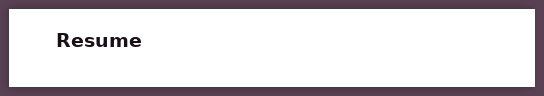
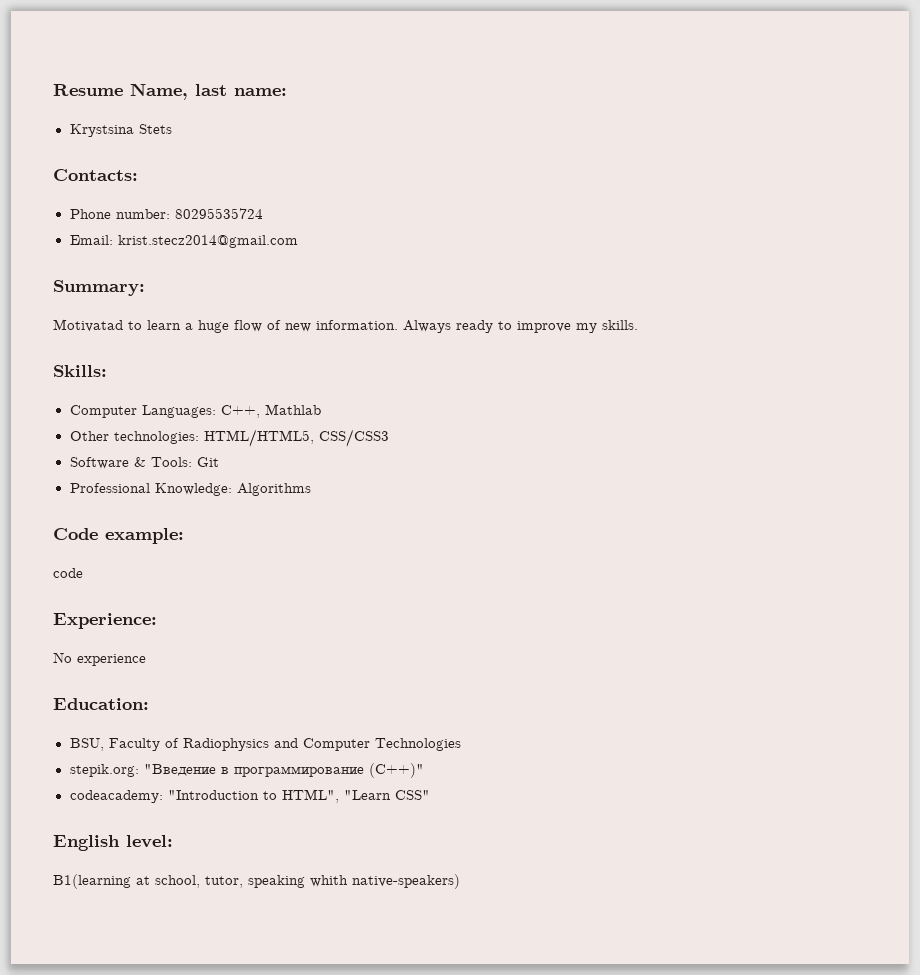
(142, 40) none -> [130,83,287,100] [69,124,172,137] [53,169,138,181] [69,208,263,219] [69,235,298,248] [53,280,145,296] [53,319,638,333] [53,365,107,377] [69,404,321,418] [69,429,389,447] [69,457,219,469] [69,483,311,496] [53,528,184,544] [53,568,83,578] [53,613,157,629] [53,652,146,666] [53,698,149,710] [69,738,461,751] [69,763,424,778] [69,789,430,803] [53,835,173,851] [53,874,460,889] Name, last name: // Krystsina Stets // Contacts: // Phone number: 80295535724 // Email: krist.stecz2014@gmail.com // Summary: // Motivatad to learn a huge flow of new information. Always ready to improve my skills. // Skills: // Computer Languages: С++, Mathlab // Other technologies: HTML/HTML5, CSS/CSS3 // Software & Tools: Git // Professional Knowledge: Algorithms // Code example: // code // Experience: // No experience // Education: // BSU, Faculty of Radiophysics and Computer Technologies // stepik.org: "Введение в программирование (C++)" // codeacademy: "Introduction to HTML", "Learn CSS" // English level: // B1(learning at school, tutor, speaking whith native-speakers)

